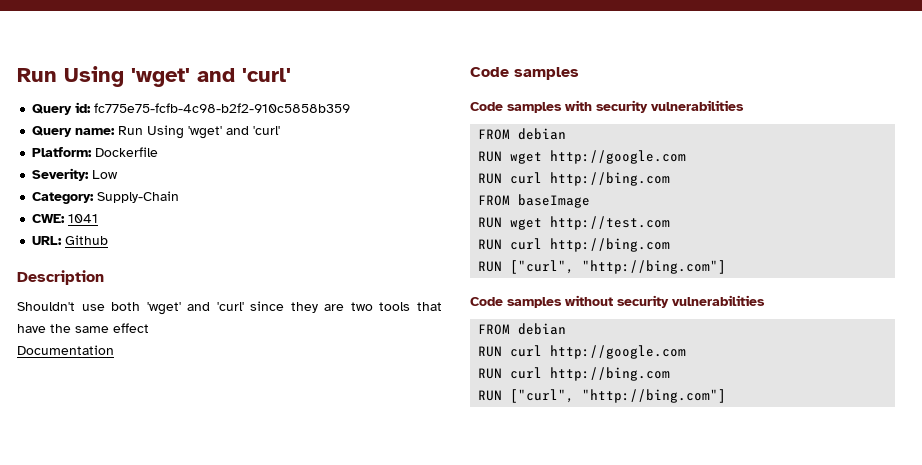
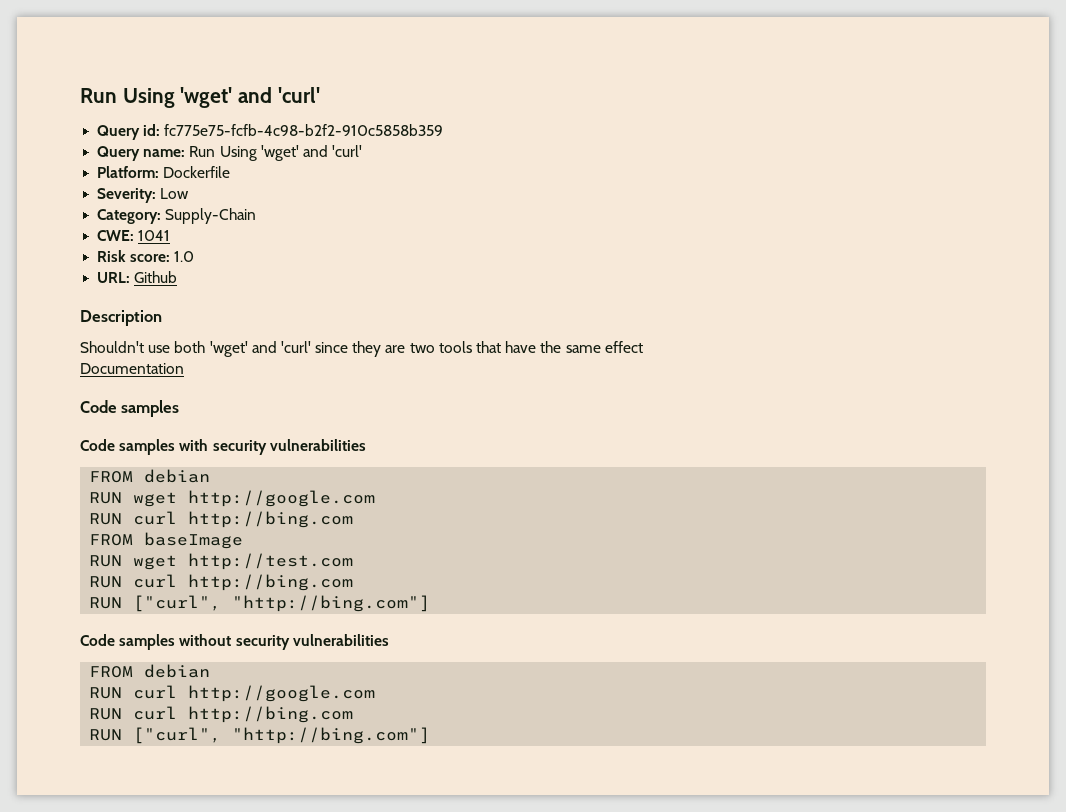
(99, 218) none -> [97,250,195,262] // Risk score: 1.0

